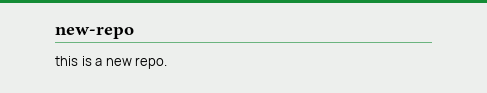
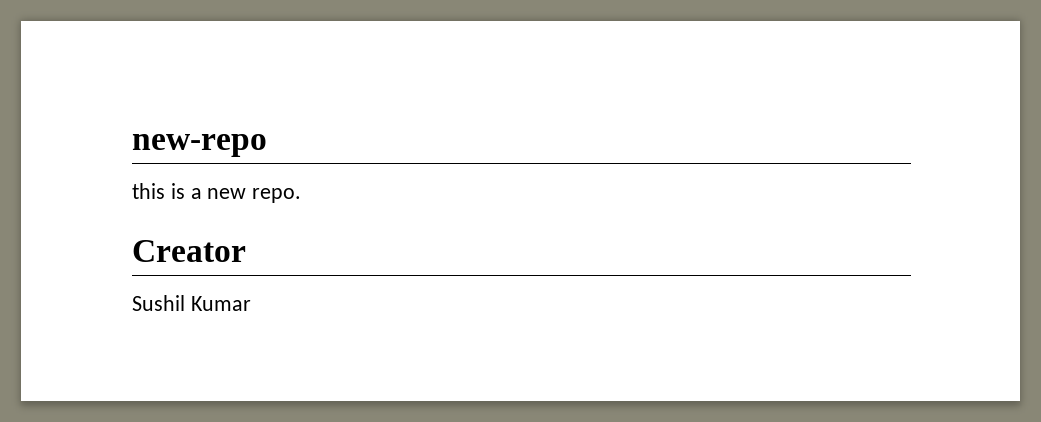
(168, 63) none -> [132,240,246,262] [132,295,251,311] // Creator // Sushil Kumar

